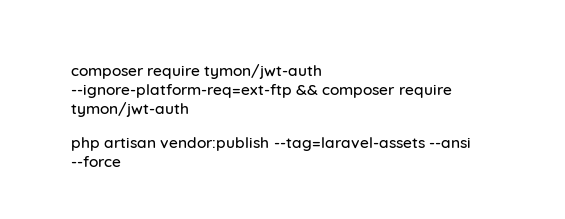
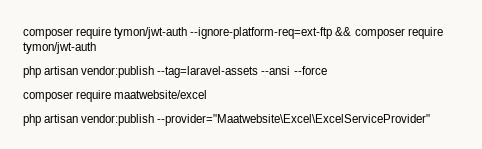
(121, 161) none -> [23,90,208,102] [23,114,431,126] // composer require maatwebsite/excel // php artisan vendor:publish --provider="Maatwebsite\Excel\ExcelServiceProvider"

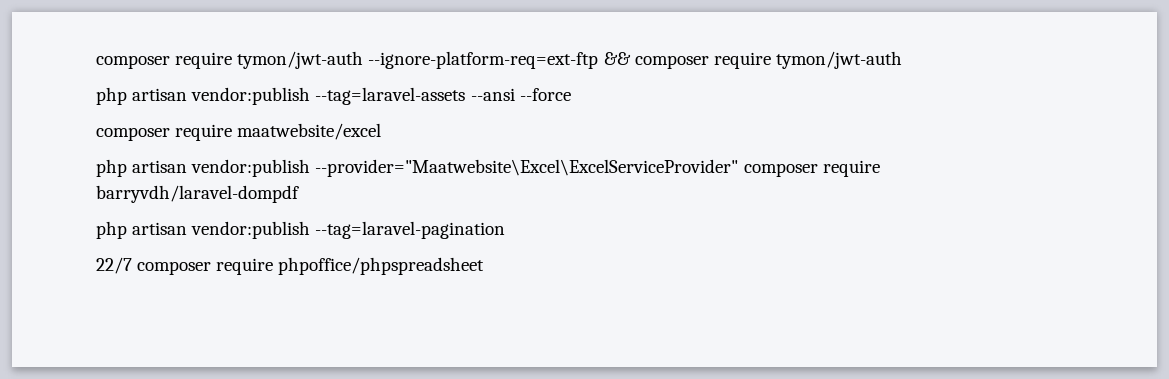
(431, 120) none -> [743,160,880,177] [96,185,299,203] [96,221,506,239] [96,257,485,275] composer require barryvdh/laravel-dompdf // php artisan vendor:publish --tag=laravel-pagination // 22/7 composer require phpoffice/phpspreadsheet

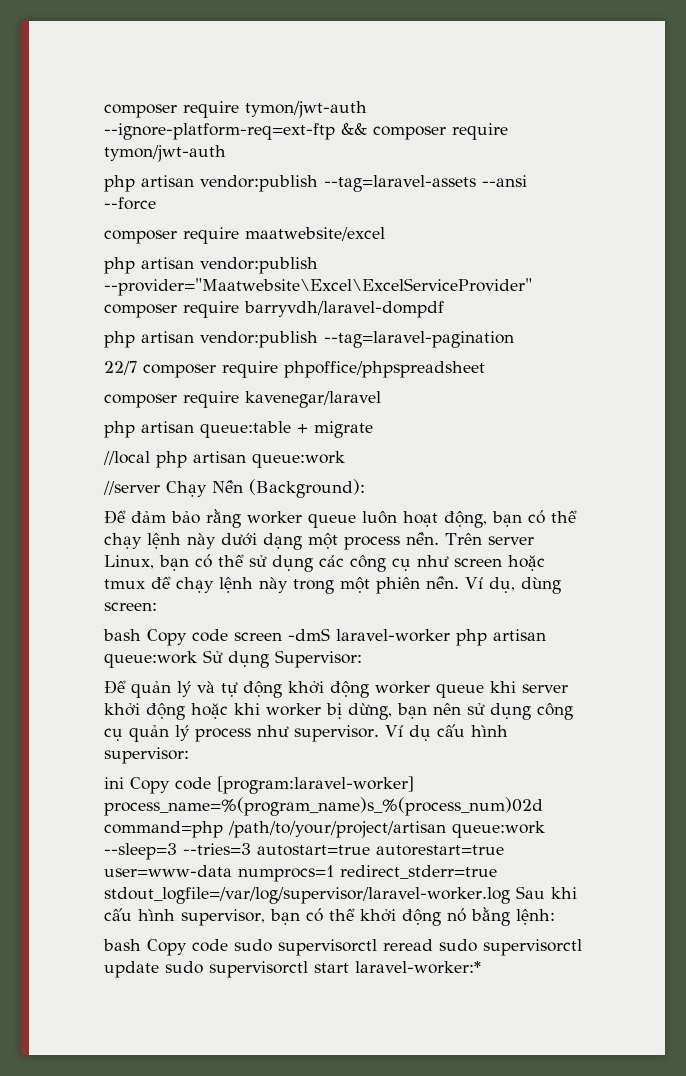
(485, 266) none -> [104,391,381,408] [104,421,373,438] [103,451,345,468] [103,479,365,498] [104,509,577,528] [104,532,534,550] [104,554,545,572] [104,576,561,594] [104,602,157,611] [103,628,546,646] [104,650,362,668] [104,680,568,698] [104,703,573,720] [104,724,508,742] [104,747,189,764] [104,776,414,794] [104,797,543,816] [104,821,545,838] [104,843,504,860] [104,865,497,882] [104,886,577,904] [104,907,555,926] [103,939,582,956] [104,961,481,978] // composer require kavenegar/laravel // php artisan queue:table + migrate // //local php artisan queue:work // //server Chạy Nền (Background): // Để đảm bảo rằng worker queue luôn hoạt động, bạn có thể chạy lệnh này dưới dạng một process nền. Trên server Linux, bạn có thể sử dụng các công cụ như screen hoặc tmux để chạy lệnh này trong một phiên nền. Ví dụ, dùng screen: // bash Copy code screen -dmS laravel-worker php artisan queue:work Sử dụng Supervisor: // Để quản lý và tự động khởi động worker queue khi server khởi động hoặc khi worker bị dừng, bạn nên sử dụng công cụ quản lý process như supervisor. Ví dụ cấu hình supervisor: // ini Copy code [program:laravel-worker] process_name=%(program_name)s_%(process_num)02d command=php /path/to/your/project/artisan queue:work --sleep=3 --tries=3 autostart=true autorestart=true user=www-data numprocs=1 redirect_stderr=true stdout_logfile=/var/log/supervisor/laravel-worker.log Sau khi cấu hình supervisor, bạn có thể khởi động nó bằng lệnh: // bash Copy code sudo supervisorctl reread sudo supervisorctl update sudo supervisorctl start laravel-worker:*

